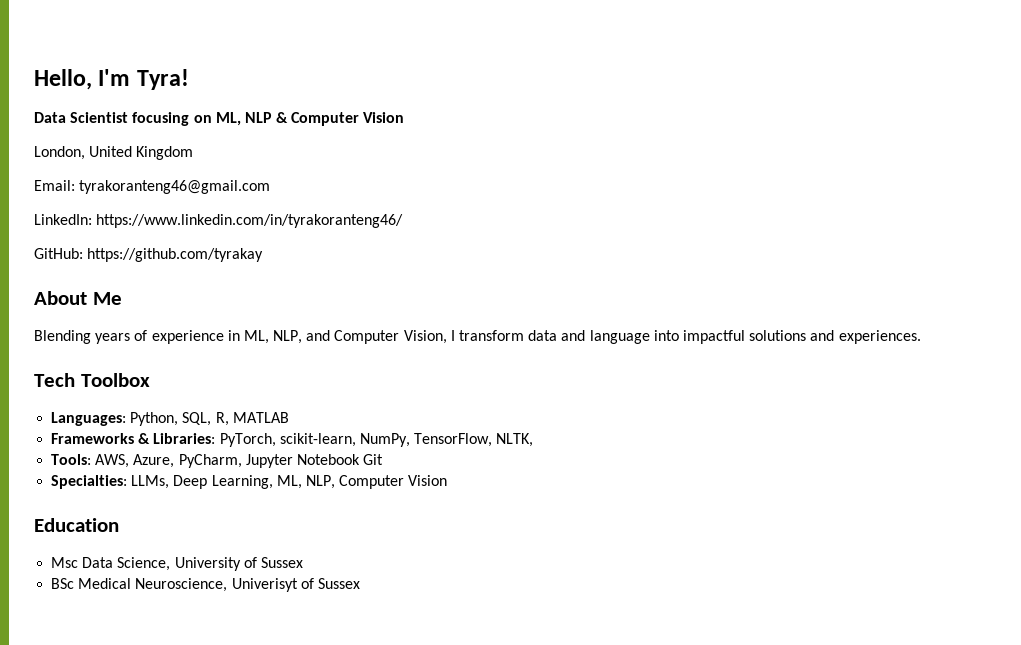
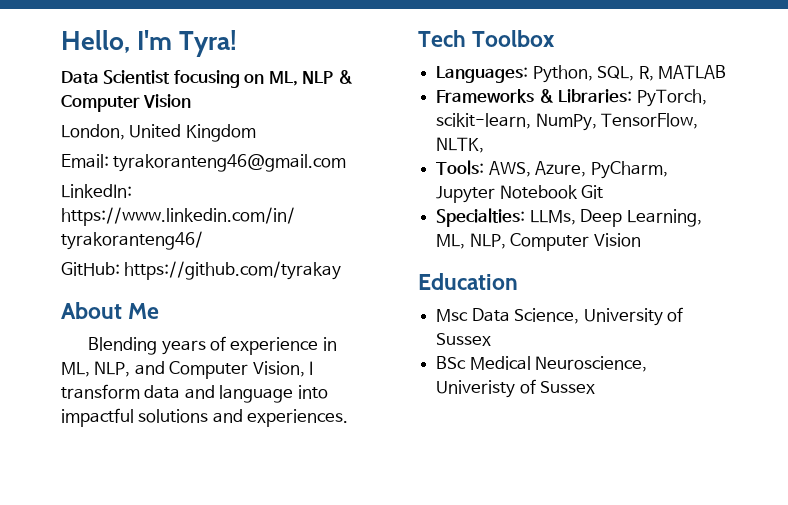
[231,578,298,592] Univerisyt -> [436,380,516,398] Univeristy

